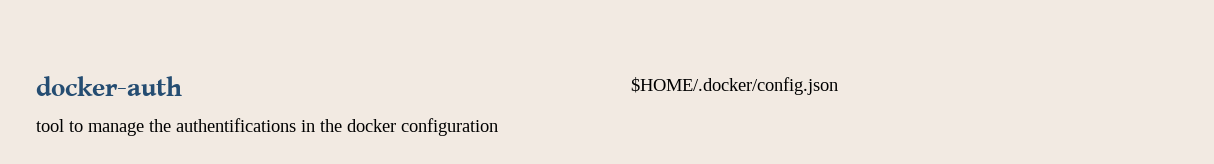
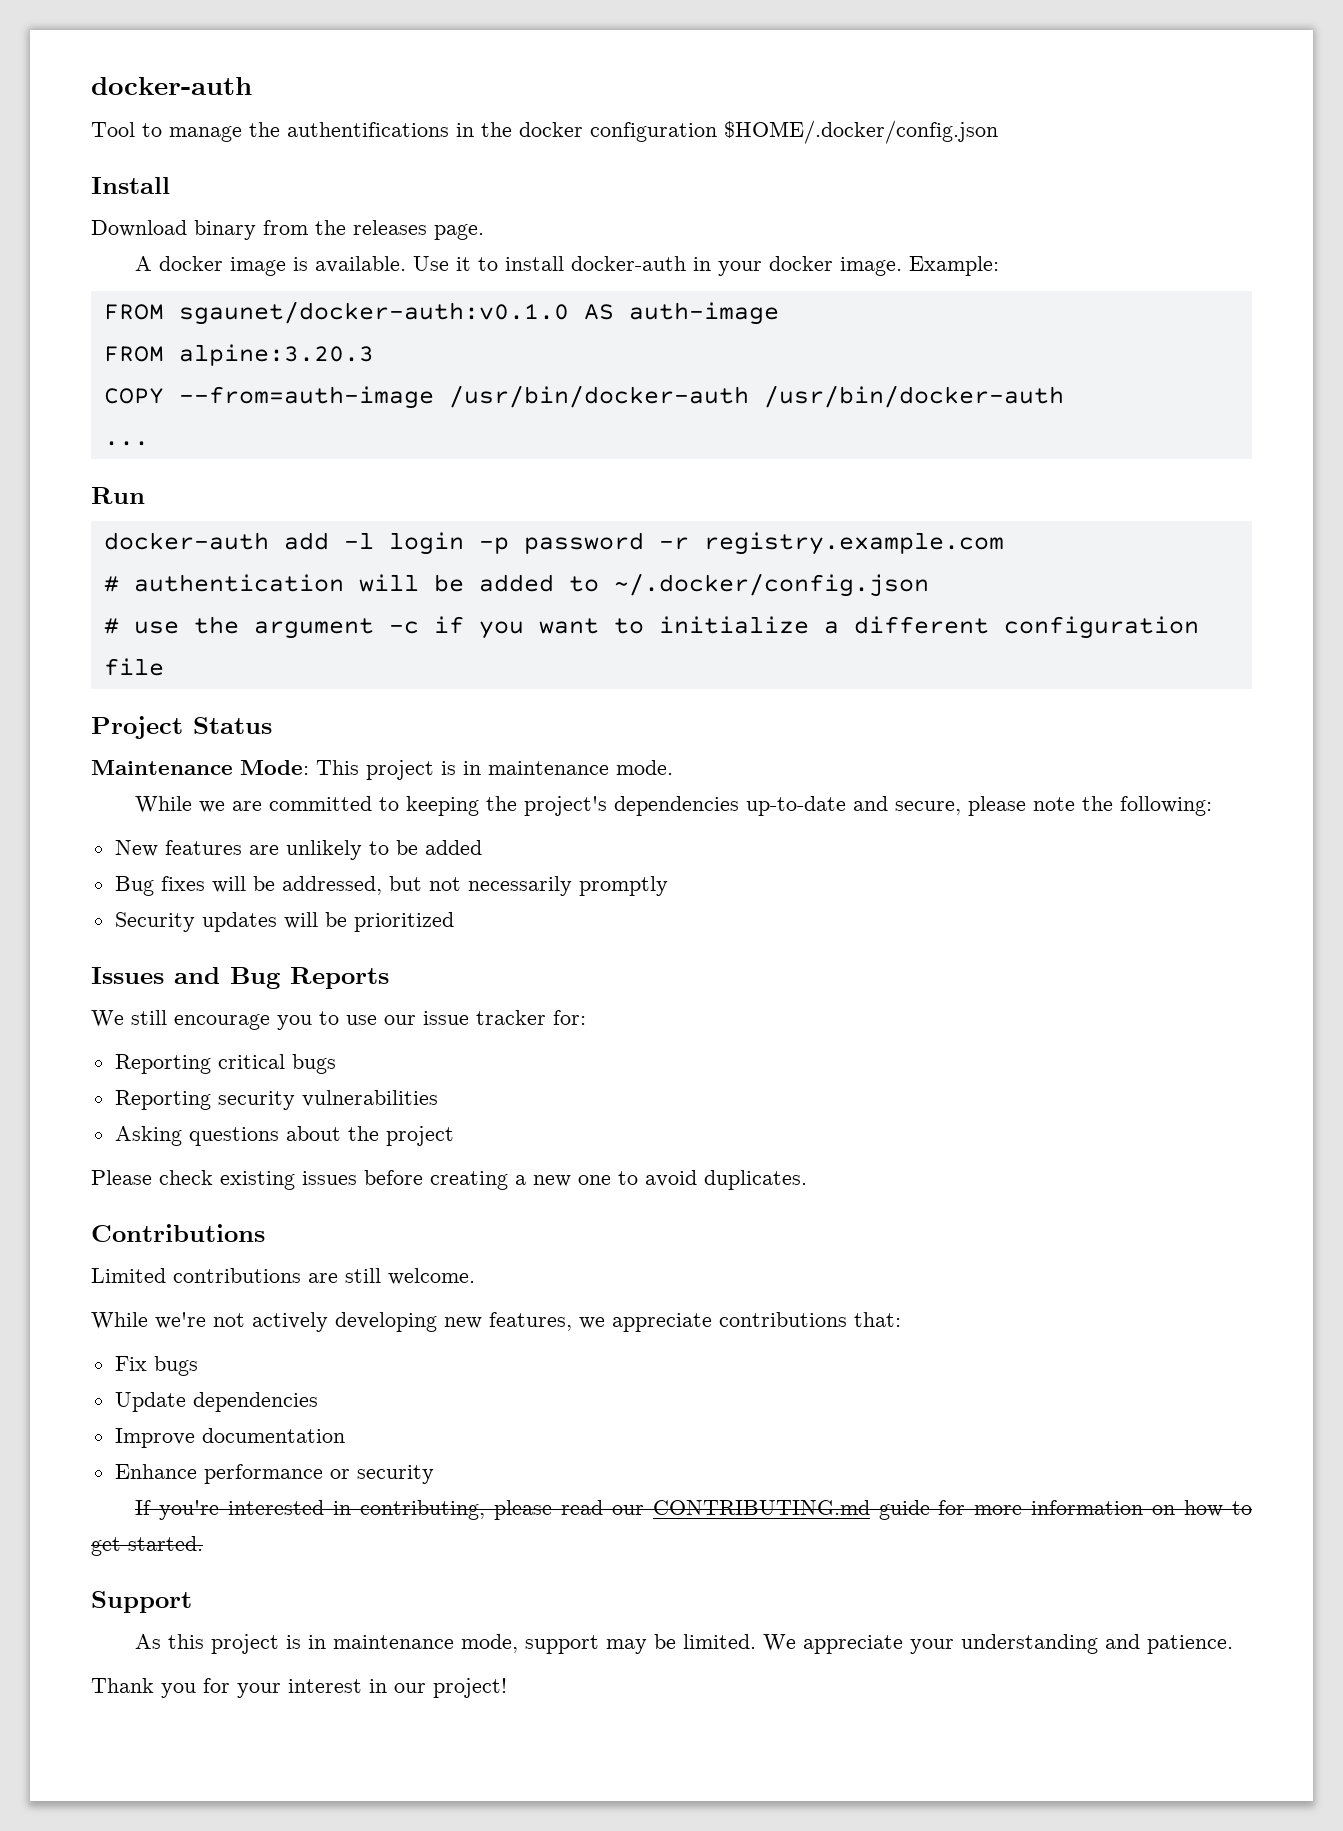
[36,119,64,132] tool -> [91,122,135,137] Tool
(838, 86) none -> [91,177,170,194] [91,220,484,240] [135,256,1000,276] [103,301,779,325] [103,344,374,366] [103,385,1064,409] [103,441,149,446] [91,487,145,504] [103,532,1004,555] [103,573,929,597] [103,616,1199,639] [103,658,164,676] [91,716,272,739] [91,760,673,780] [135,796,1213,816] [114,840,482,860] [114,876,668,896] [114,912,454,932] [91,967,389,989] [91,1010,586,1030] [114,1054,336,1074] [114,1090,438,1110] [114,1126,454,1146] [91,1170,807,1190] [91,1224,265,1242] [91,1268,475,1285] [91,1312,901,1332] [114,1356,198,1376] [114,1392,318,1412] [114,1428,345,1448] [114,1464,434,1484] [135,1500,1252,1520] [91,1536,203,1556] [91,1591,192,1613] [135,1634,1234,1654] [91,1678,507,1698] // Install // Download binary from the releases page. // A docker image is available. Use it to install docker-auth in your docker image. Example: // FROM sgaunet/docker-auth:v0.1.0 AS auth-image // FROM alpine:3.20.3 // COPY --from=auth-image /usr/bin/docker-auth /usr/bin/docker-auth // ... // Run // docker-auth add -l login -p password -r registry.example.com // # authentication will be added to ~/.docker/config.json // # use the argument -c if you want to initialize a different configuration file // Project Status // Maintenance Mode: This project is in maintenance mode. // While we are committed to keeping the project's dependencies up-to-date and secure, please note the following: // New features are unlikely to be added // Bug fixes will be addressed, but not necessarily promptly // Security updates will be prioritized // Issues and Bug Reports // We still encourage you to use our issue tracker for: // Reporting critical bugs // Reporting security vulnerabilities // Asking questions about the project // Please check existing issues before creating a new one to avoid duplicates. // Contributions // Limited contributions are still welcome. // While we're not actively developing new features, we appreciate contributions that: // Fix bugs // Update dependencies // Improve documentation // Enhance performance or security // If you're interested in contributing, please read our CONTRIBUTING.md guide for more information on how to get started. // Support // As this project is in maintenance mode, support may be limited. We appreciate your understanding and patience. // Thank you for your interest in our project!

